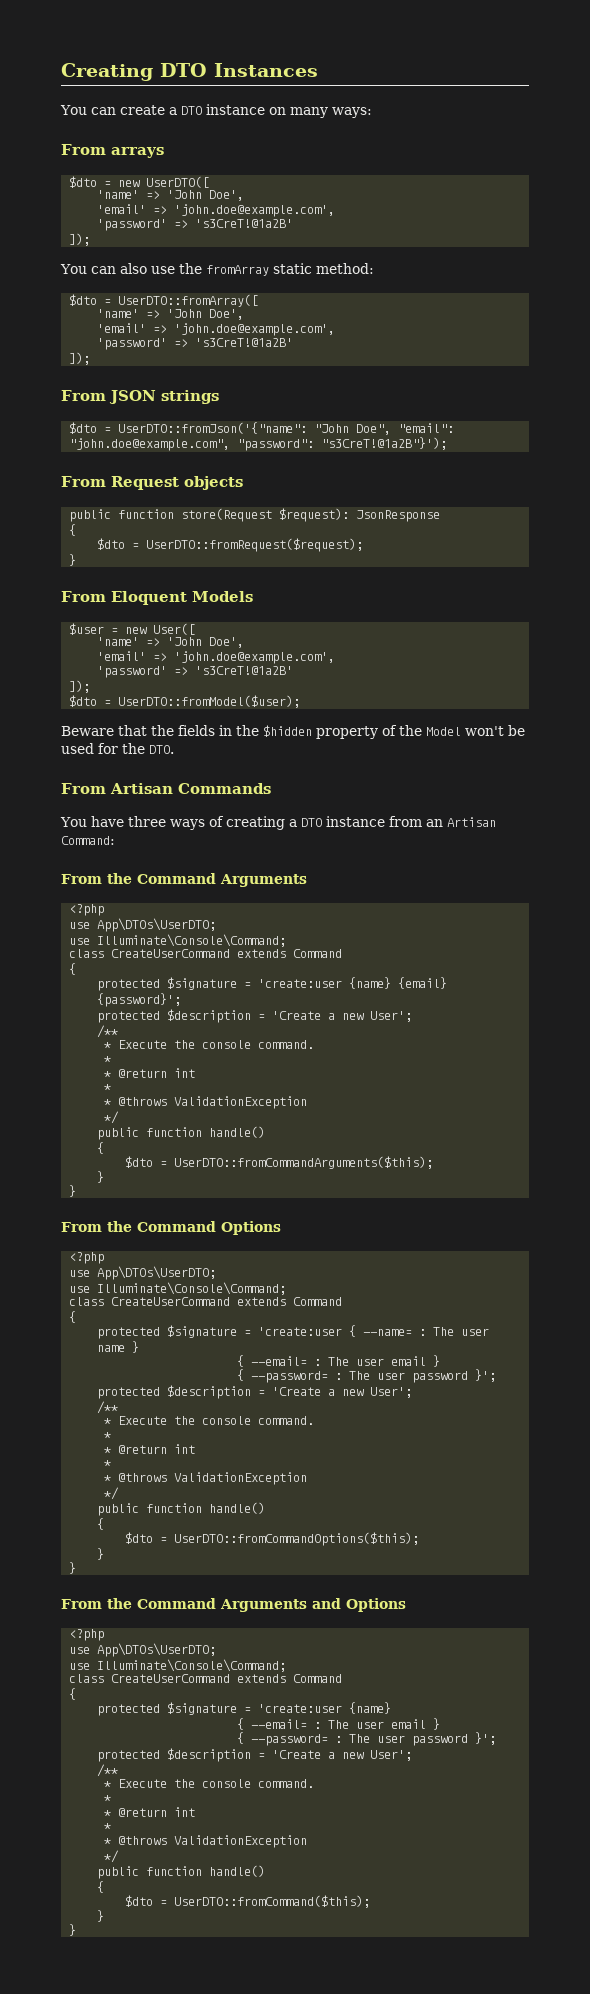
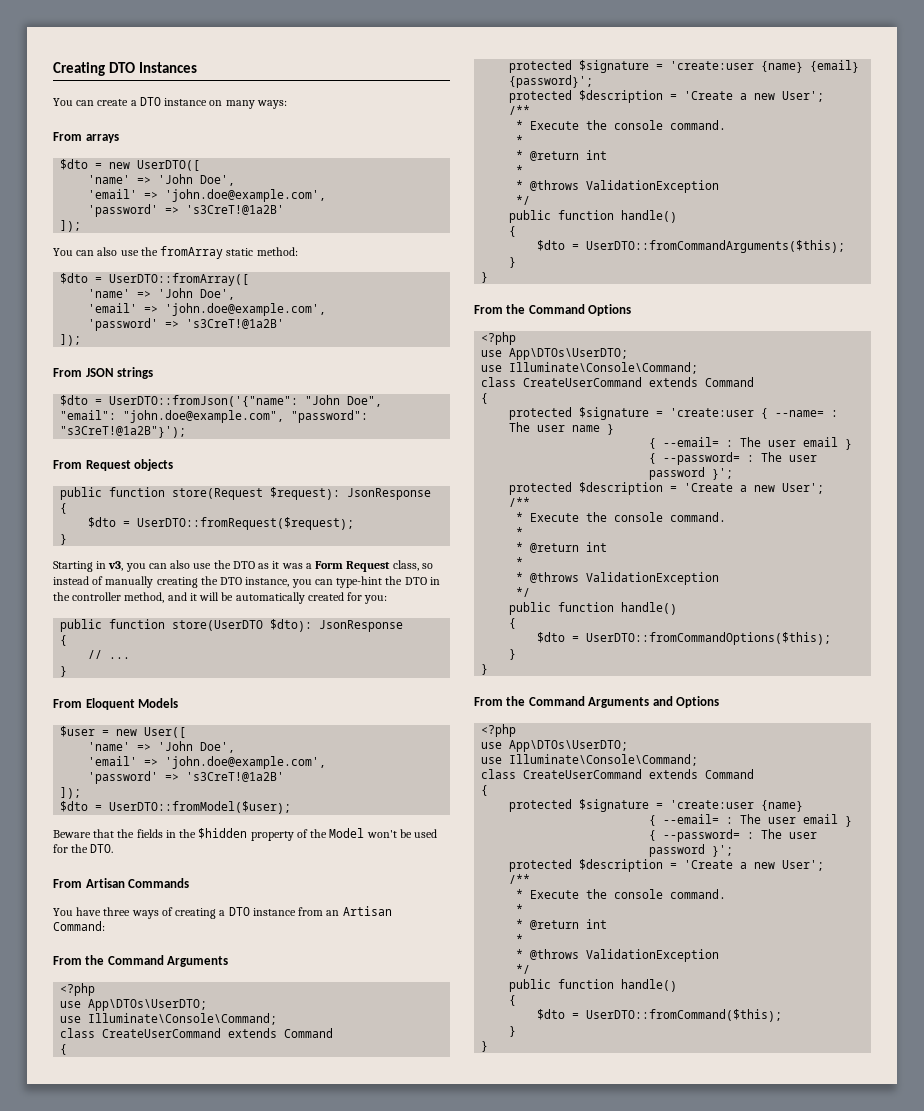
(77, 560) none -> [53,560,433,572] [53,576,440,588] [53,592,388,604] [60,619,404,632] [60,635,68,646] [88,650,131,659] [60,666,68,677] // Starting in v3, you can also use the DTO as it was a Form Request class, so instead of manually creating the DTO instance, you can type-hint the DTO in the controller method, and it will be automatically created for you: // public function store(UserDTO $dto): JsonResponse // { // // ... // }

